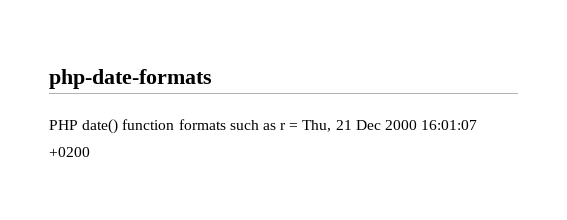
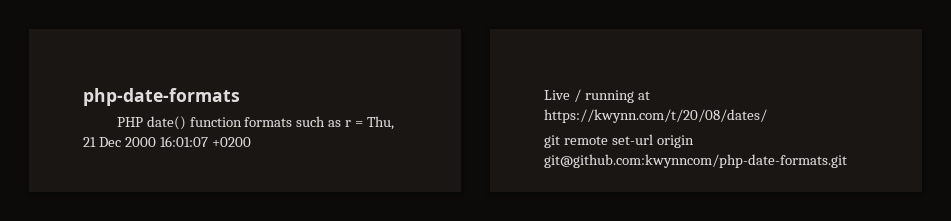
(90, 152) none -> [544,89,650,103] [544,109,767,123] [544,134,694,148] [544,154,847,168] // Live / running at https://kwynn.com/t/20/08/dates/ // git remote set-url origin git@github.com:kwynncom/php-date-formats.git

